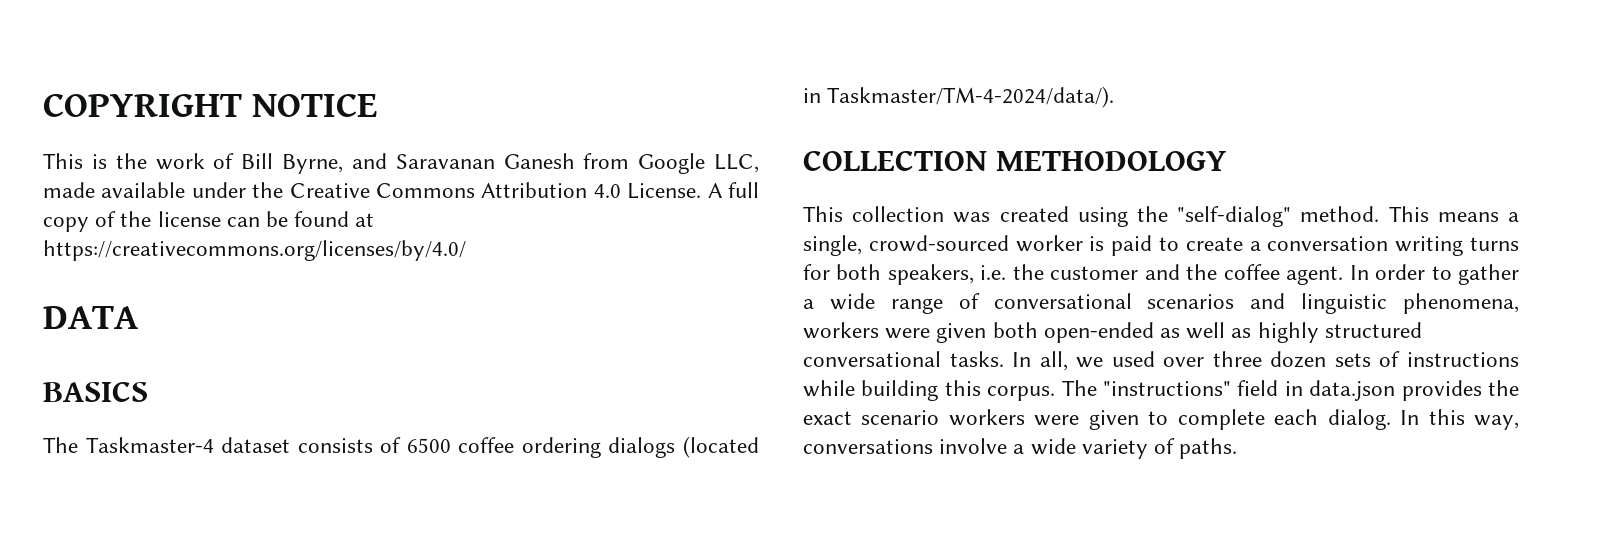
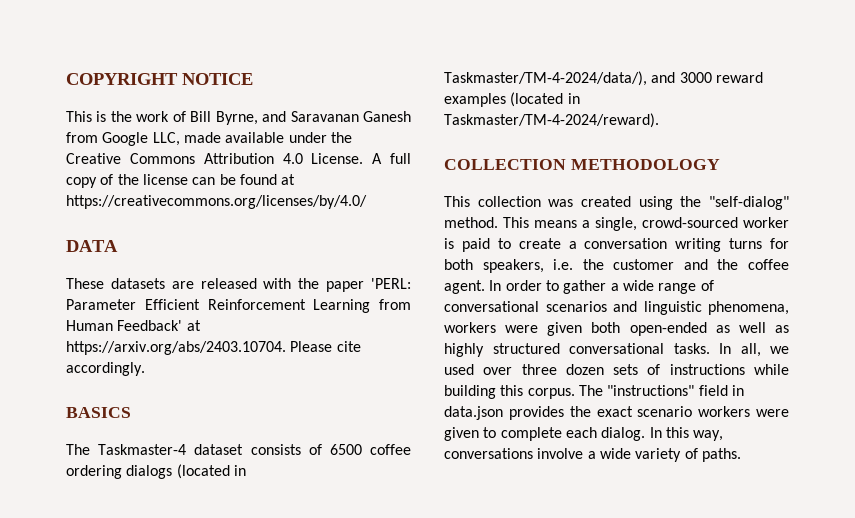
(138, 317) none -> [66,278,411,292] [66,299,411,313] [66,320,201,331] [66,341,361,355] [66,362,145,376] // These datasets are released with the paper 'PERL: Parameter Efficient Reinforcement Learning from Human Feedback' at https://arxiv.org/abs/2403.10704. Please cite accordingly.
[827,86,1115,108] Taskmaster/TM-4-2024/data/). -> [444,71,763,86] [444,92,580,107] [444,113,659,128] Taskmaster/TM-4-2024/data/), and 3000 reward examples (located in Taskmaster/TM-4-2024/reward).

